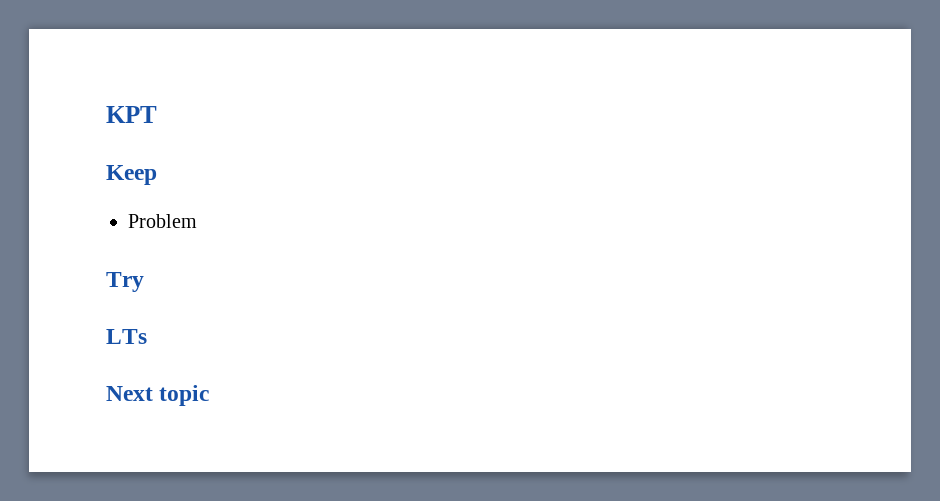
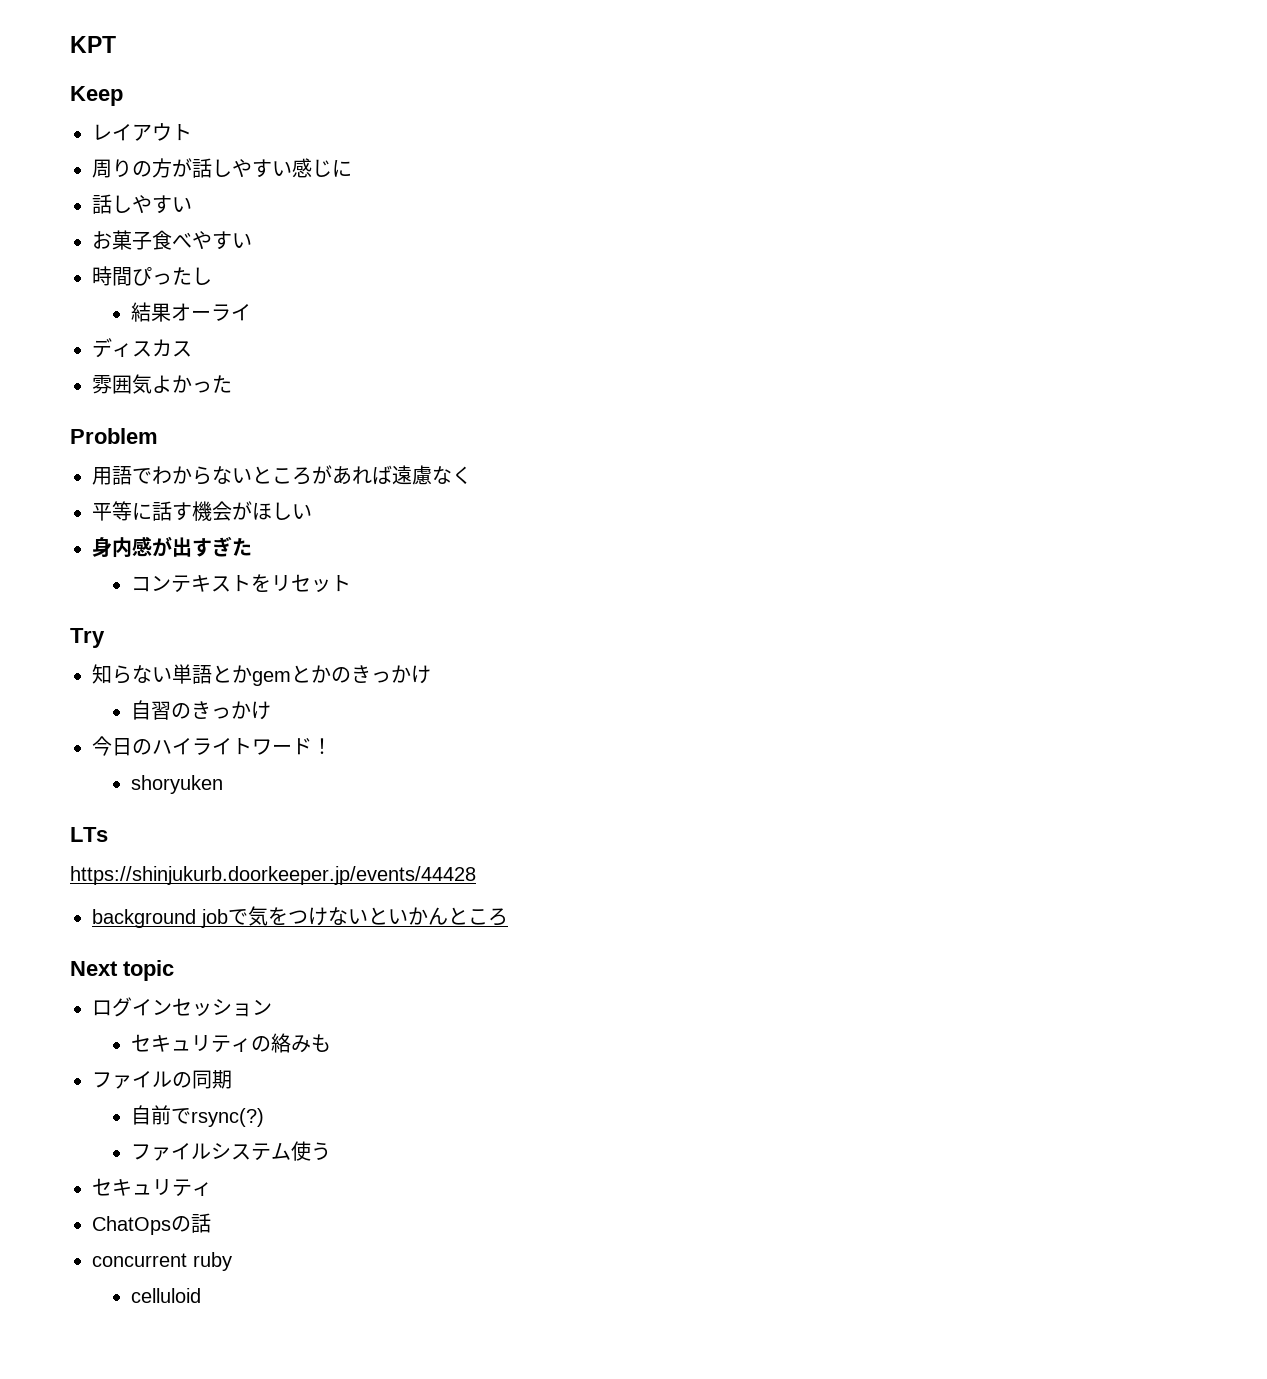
[128,214,197,228] [106,272,144,292] [106,329,147,344] [106,385,210,406] Problem // Try // LTs // Next topic -> [92,123,192,141] [92,158,352,178] [92,194,192,214] [92,230,252,250] [92,266,212,286] [130,302,251,322] [92,338,192,358] [92,374,232,394] [70,428,158,444] [92,465,472,485] [92,501,312,521] [92,536,252,558] [130,574,351,593] [70,628,105,648] [92,664,431,686] [130,700,271,720] [92,736,332,756] [130,775,223,794] [70,827,108,842] [70,866,476,885] [92,906,508,928] [70,960,174,981] [92,997,272,1017] [130,1033,331,1053] [92,1070,232,1089] [130,1105,264,1127] [130,1141,331,1161] [92,1178,212,1197] [92,1213,211,1235] [92,1252,232,1271] [130,1288,201,1303] レイアウト // 周りの方が話しやすい感じに // 話しやすい // お菓子食べやすい // 時間ぴったし // 結果オーライ // ディスカス // 雰囲気よかった // Problem // 用語でわからないところがあれば遠慮なく // 平等に話す機会がほしい // 身内感が出すぎた // コンテキストをリセット // Try // 知らない単語とかgemとかのきっかけ // 自習のきっかけ // 今日のハイライトワード！ // shoryuken // LTs // https://shinjukurb.doorkeeper.jp/events/44428 // background jobで気をつけないといかんところ // Next topic // ログインセッション // セキュリティの絡みも // ファイルの同期 // 自前でrsync(?) // ファイルシステム使う // セキュリティ // ChatOpsの話 // concurrent ruby // celluloid

